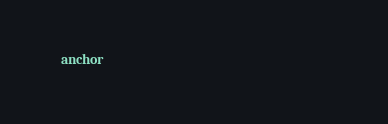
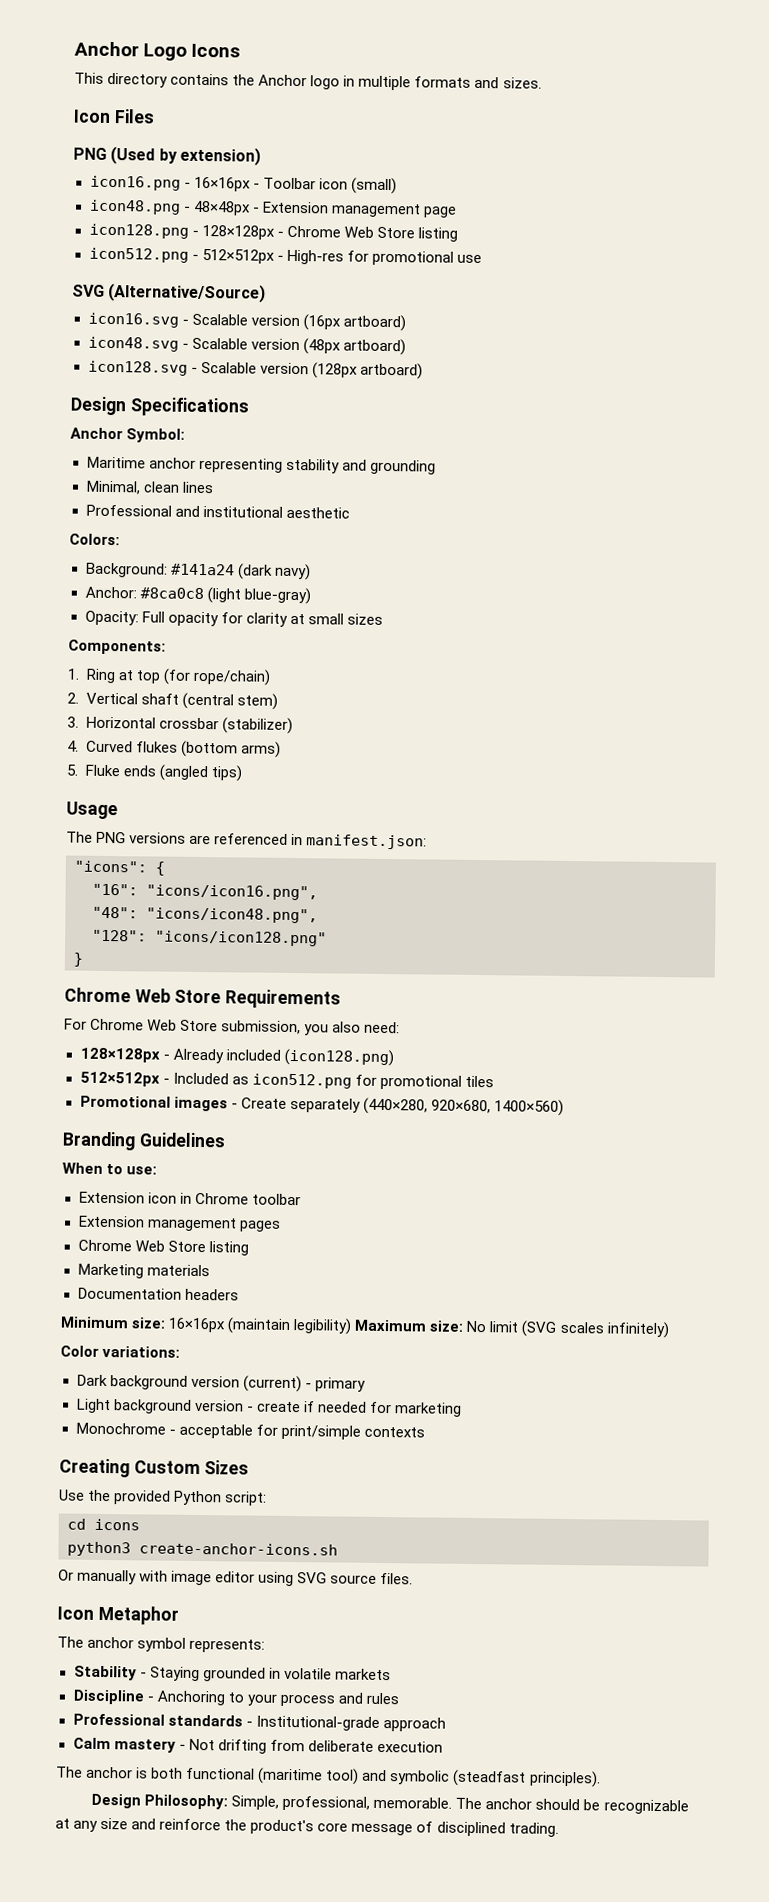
[61,53,104,64] anchor -> [74,41,241,61] [74,72,542,91] [73,109,155,124] [73,145,261,166] [89,175,397,195] [88,199,457,218] [88,223,458,242] [88,247,482,266] [72,282,267,303] [87,312,406,332] [87,336,406,356] [87,360,423,380] [70,396,249,417] [70,427,186,443] [86,456,436,475] [85,480,214,495] [85,504,350,519] [69,533,120,546] [85,562,311,581] [84,586,311,605] [84,610,383,627] [68,639,166,655] [67,668,271,686] [67,692,278,710] [67,716,293,734] [67,740,281,758] [66,764,242,782] [66,801,118,820] [66,831,428,850] [74,860,165,876] [92,883,318,901] [92,906,318,924] [92,929,327,947] [73,952,83,967] [64,987,342,1009] [64,1018,401,1036] [79,1047,394,1067] [79,1071,494,1090] [79,1095,564,1116] [62,1131,226,1151] [62,1162,158,1175] [78,1191,301,1206] [77,1215,281,1232] [77,1239,249,1256] [77,1263,210,1279] [77,1287,239,1301] [60,1316,670,1339] [60,1345,181,1358] [76,1374,366,1393] [75,1398,462,1417] [75,1422,425,1440] [59,1458,250,1478] [59,1489,268,1506] [67,1518,140,1531] [67,1541,338,1557] [58,1569,414,1587] [57,1605,179,1625] [57,1636,266,1653] [73,1665,391,1682] [72,1689,399,1707] [72,1713,446,1732] [72,1737,443,1754] [56,1766,601,1788] [91,1793,689,1815] [55,1817,559,1837] Anchor Logo Icons // This directory contains the Anchor logo in multiple formats and sizes. // Icon Files // PNG (Used by extension) // icon16.png - 16×16px - Toolbar icon (small) // icon48.png - 48×48px - Extension management page // icon128.png - 128×128px - Chrome Web Store listing // icon512.png - 512×512px - High-res for promotional use // SVG (Alternative/Source) // icon16.svg - Scalable version (16px artboard) // icon48.svg - Scalable version (48px artboard) // icon128.svg - Scalable version (128px artboard) // Design Specifications // Anchor Symbol: // Maritime anchor representing stability and grounding // Minimal, clean lines // Professional and institutional aesthetic // Colors: // Background: #141a24 (dark navy) // Anchor: #8ca0c8 (light blue-gray) // Opacity: Full opacity for clarity at small sizes // Components: // 1. Ring at top (for rope/chain) // 2. Vertical shaft (central stem) // 3. Horizontal crossbar (stabilizer) // 4. Curved flukes (bottom arms) // 5. Fluke ends (angled tips) // Usage // The PNG versions are referenced in manifest.json: // "icons": { // "16": "icons/icon16.png", // "48": "icons/icon48.png", // "128": "icons/icon128.png" // } // Chrome Web Store Requirements // For Chrome Web Store submission, you also need: // 128×128px - Already included (icon128.png) // 512×512px - Included as icon512.png for promotional tiles // Promotional images - Create separately (440×280, 920×680, 1400×560) // Branding Guidelines // When to use: // Extension icon in Chrome toolbar // Extension management pages // Chrome Web Store listing // Marketing materials // Documentation headers // Minimum size: 16×16px (maintain legibility) Maximum size: No limit (SVG scales infinitely) // Color variations: // Dark background version (current) - primary // Light background version - create if needed for marketing // Monochrome - acceptable for print/simple contexts // Creating Custom Sizes // Use the provided Python script: // cd icons // python3 create-anchor-icons.sh // Or manually with image editor using SVG source files. // Icon Metaphor // The anchor symbol represents: // Stability - Staying grounded in volatile markets // Discipline - Anchoring to your process and rules // Professional standards - Institutional-grade approach // Calm mastery - Not drifting from deliberate execution // The anchor is both functional (maritime tool) and symbolic (steadfast principles). // Design Philosophy: Simple, professional, memorable. The anchor should be recognizable at any size and reinforce the product's core message of disciplined trading.

